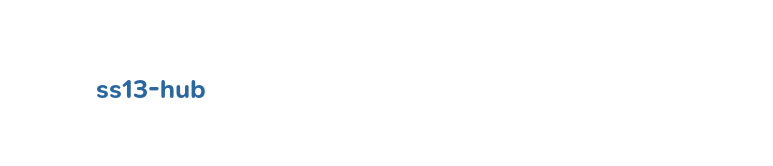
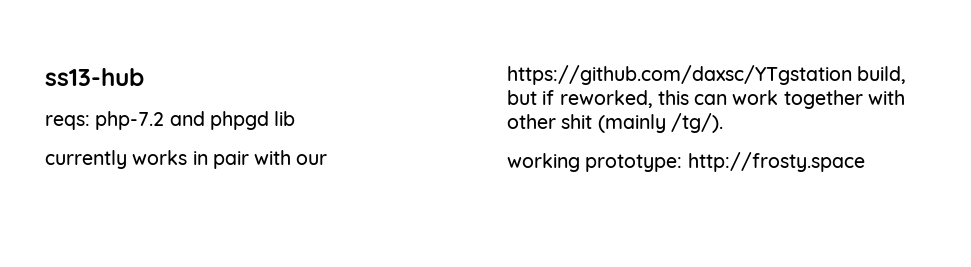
(206, 89) none -> [45,111,296,130] [45,150,328,169] [507,65,907,85] [507,90,905,109] [507,113,723,133] [507,152,865,172] // reqs: php-7.2 and phpgd lib // currently works in pair with our https://github.com/daxsc/YTgstation build, but if reworked, this can work together with other shit (mainly /tg/). // working prototype: http://frosty.space

